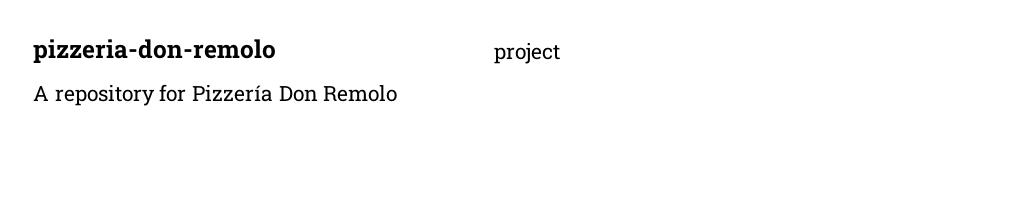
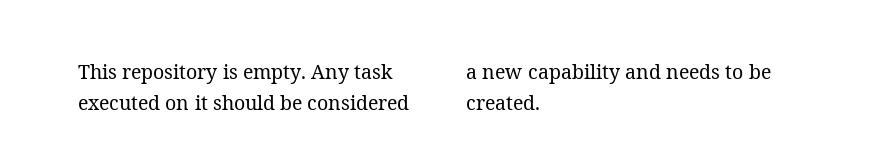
[33,39,276,63] [33,84,398,106] [494,43,560,64] pizzeria-don-remolo // A repository for Pizzería Don Remolo project -> [78,64,394,84] [78,95,410,110] [466,64,771,84] [466,95,540,110] This repository is empty. Any task executed on it should be considered a new capability and needs to be created.

